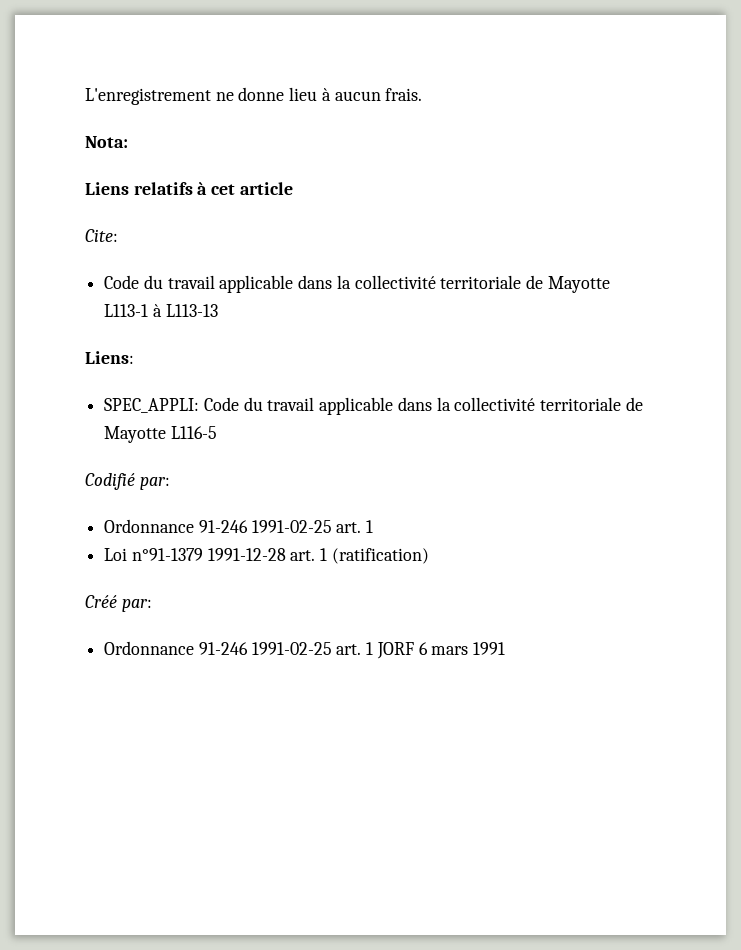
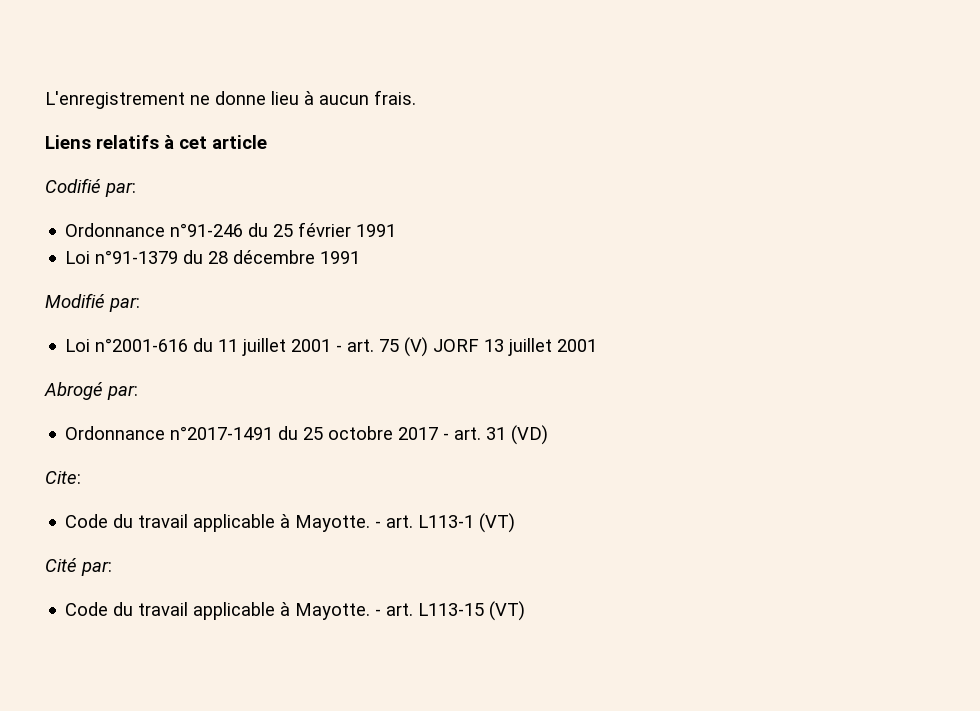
[85,136,128,148] // Nota: -> (416, 97) none
(293, 188) none -> [45,178,136,197] [65,222,397,237] [65,250,361,264] [45,293,140,312] [65,337,598,357] [44,382,138,400] [65,425,549,445] // Codifié par: // Ordonnance n°91-246 du 25 février 1991 // Loi n°91-1379 du 28 décembre 1991 // Modifié par: // Loi n°2001-616 du 11 juillet 2001 - art. 75 (V) JORF 13 juillet 2001 // Abrogé par: // Ordonnance n°2017-1491 du 25 octobre 2017 - art. 31 (VD)
[298,275,610,293] [104,304,218,317] [85,351,134,364] [104,397,643,415] [104,426,217,443] [85,473,170,490] [104,519,374,533] [104,548,429,564] [85,595,152,612] [104,641,506,659] dans la collectivité territoriale de Mayotte L113-1 à L113-13 // Liens: // SPEC_APPLI: Code du travail applicable dans la collectivité territoriale de Mayotte L116-5 // Codifié par: // Ordonnance 91-246 1991-02-25 art. 1 // Loi n°91-1379 1991-12-28 art. 1 (ratification) // Créé par: // Ordonnance 91-246 1991-02-25 art. 1 JORF 6 mars 1991 -> [280,513,516,533] [45,558,112,576] [65,601,526,621] à Mayotte. - art. L113-1 (VT) // Cité par: // Code du travail applicable à Mayotte. - art. L113-15 (VT)

